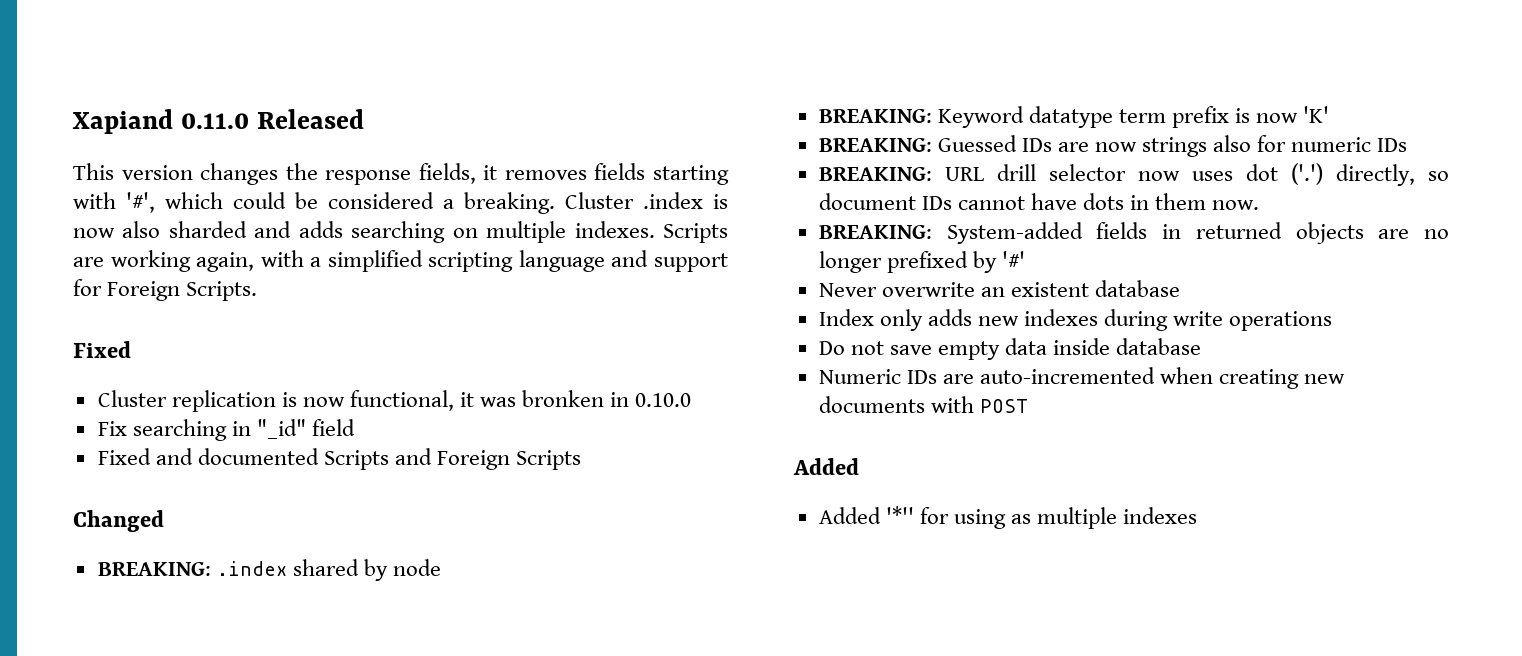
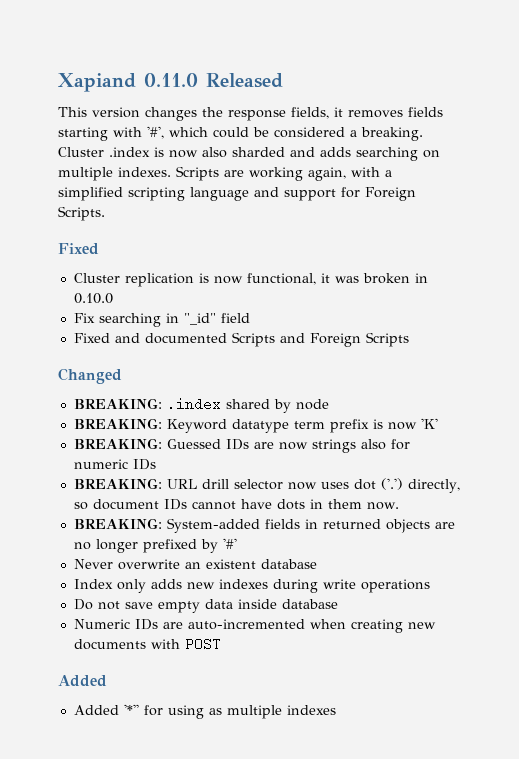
[522,390,605,407] bronken -> [362,273,410,284] broken

